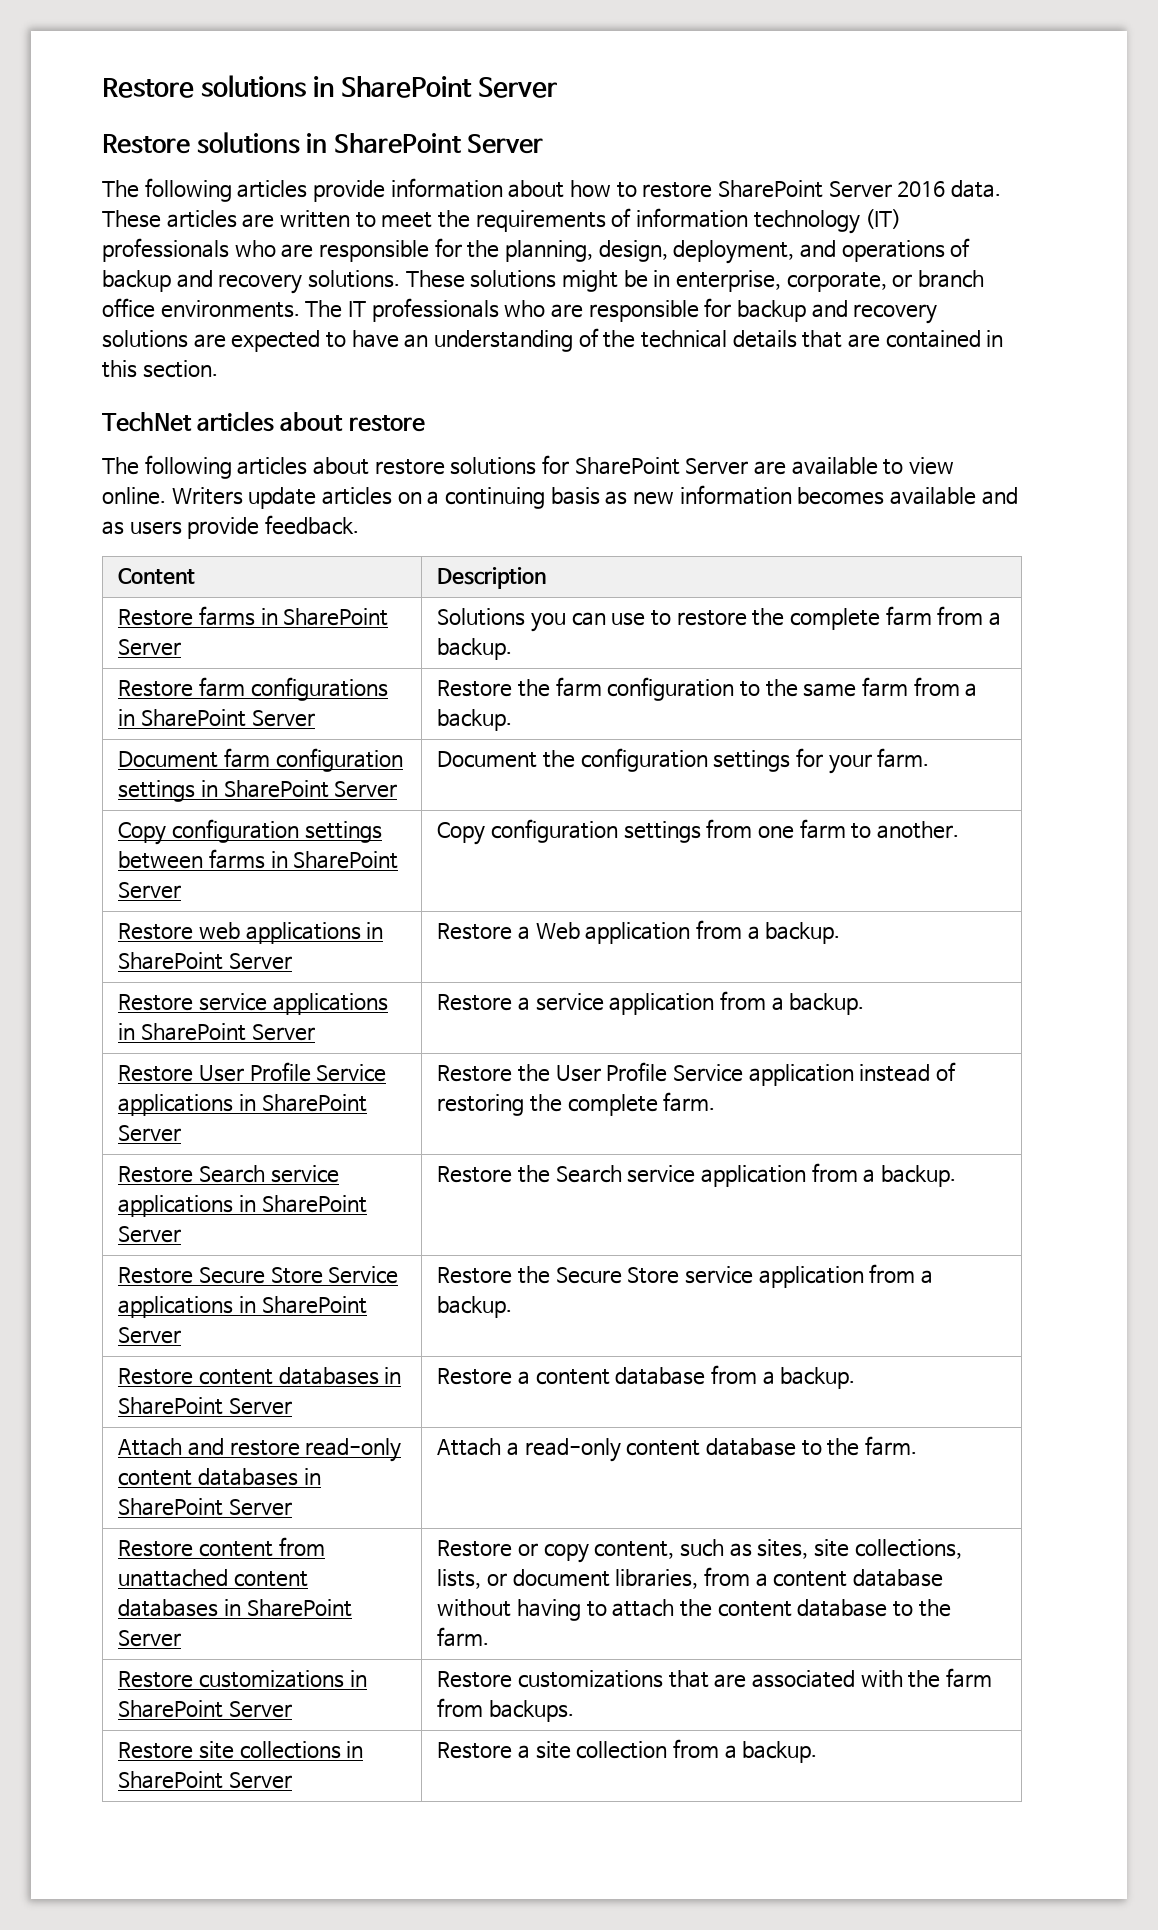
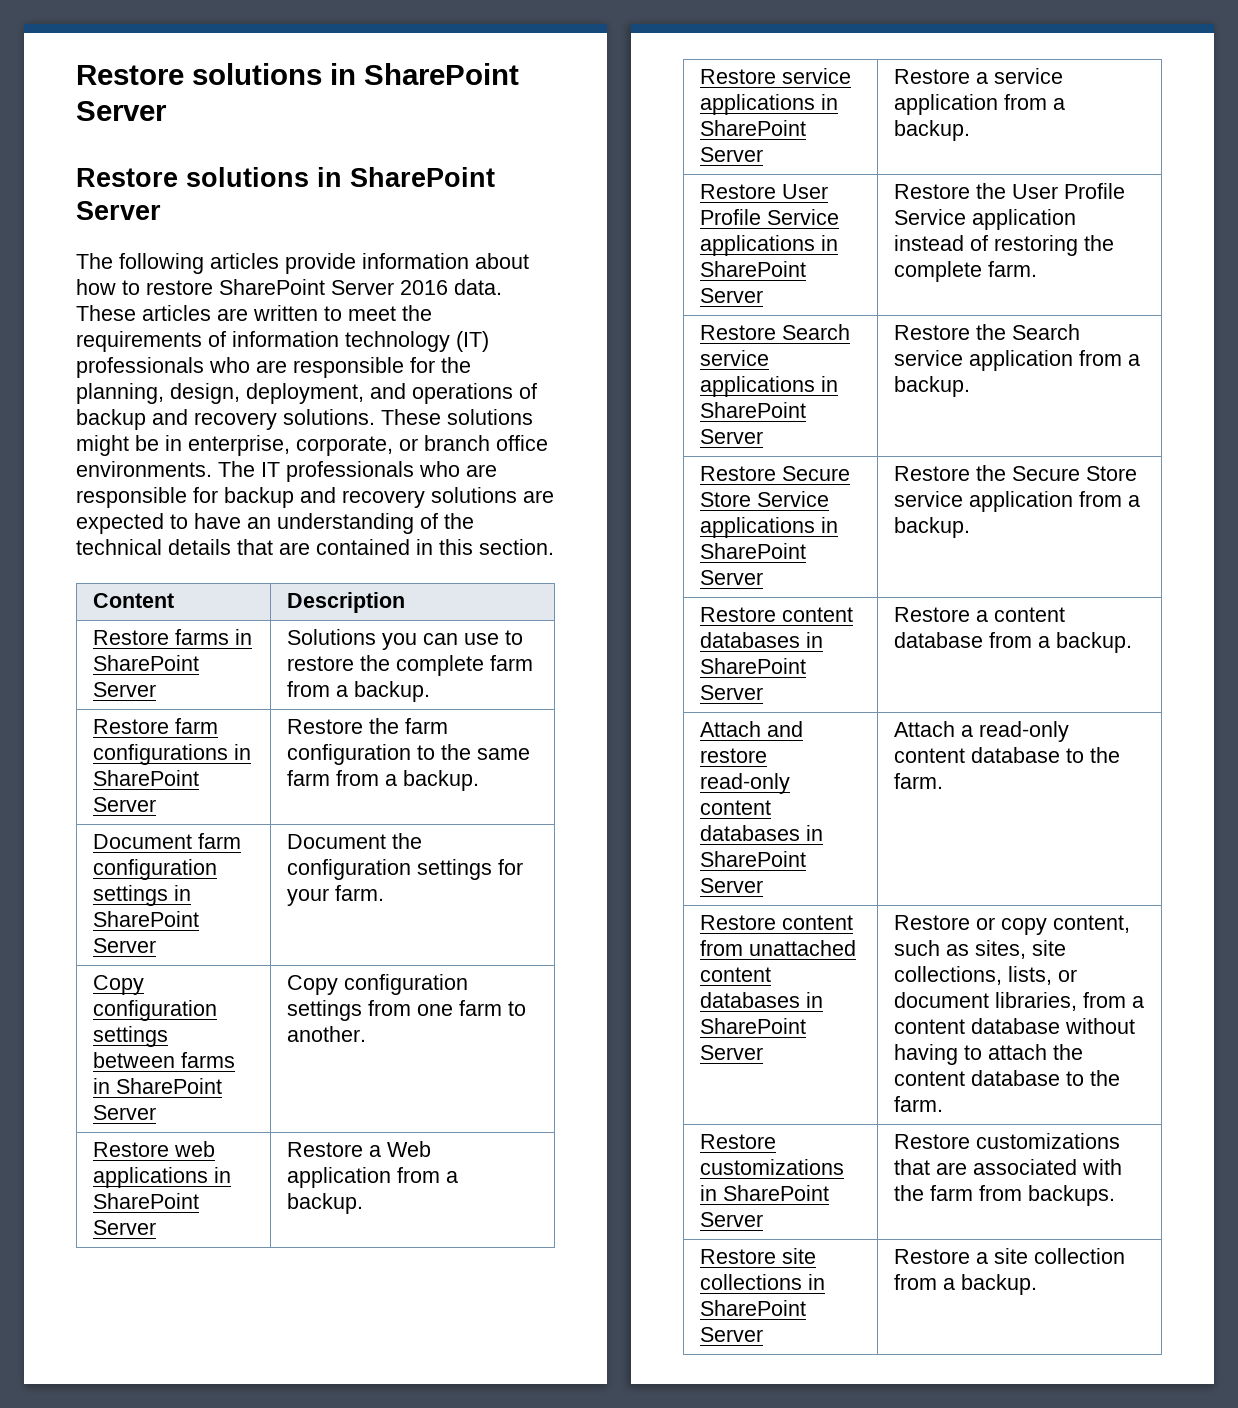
[102,411,425,432] [102,455,954,479] [102,485,1018,509] [102,515,359,539] // TechNet articles about restore // The following articles about restore solutions for SharePoint Server are available to view online. Writers update articles on a continuing basis as new information becomes available and as users provide feedback. -> (554, 547) none

